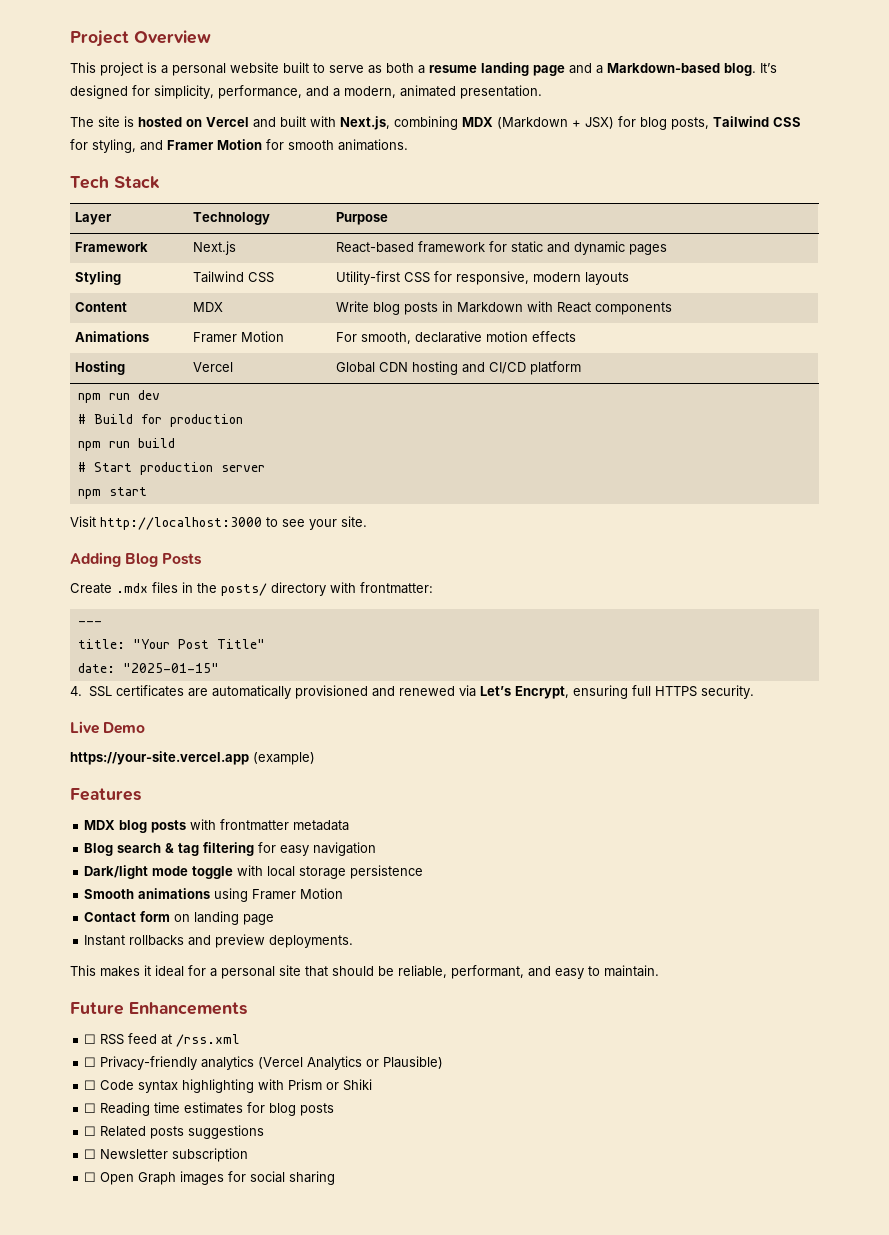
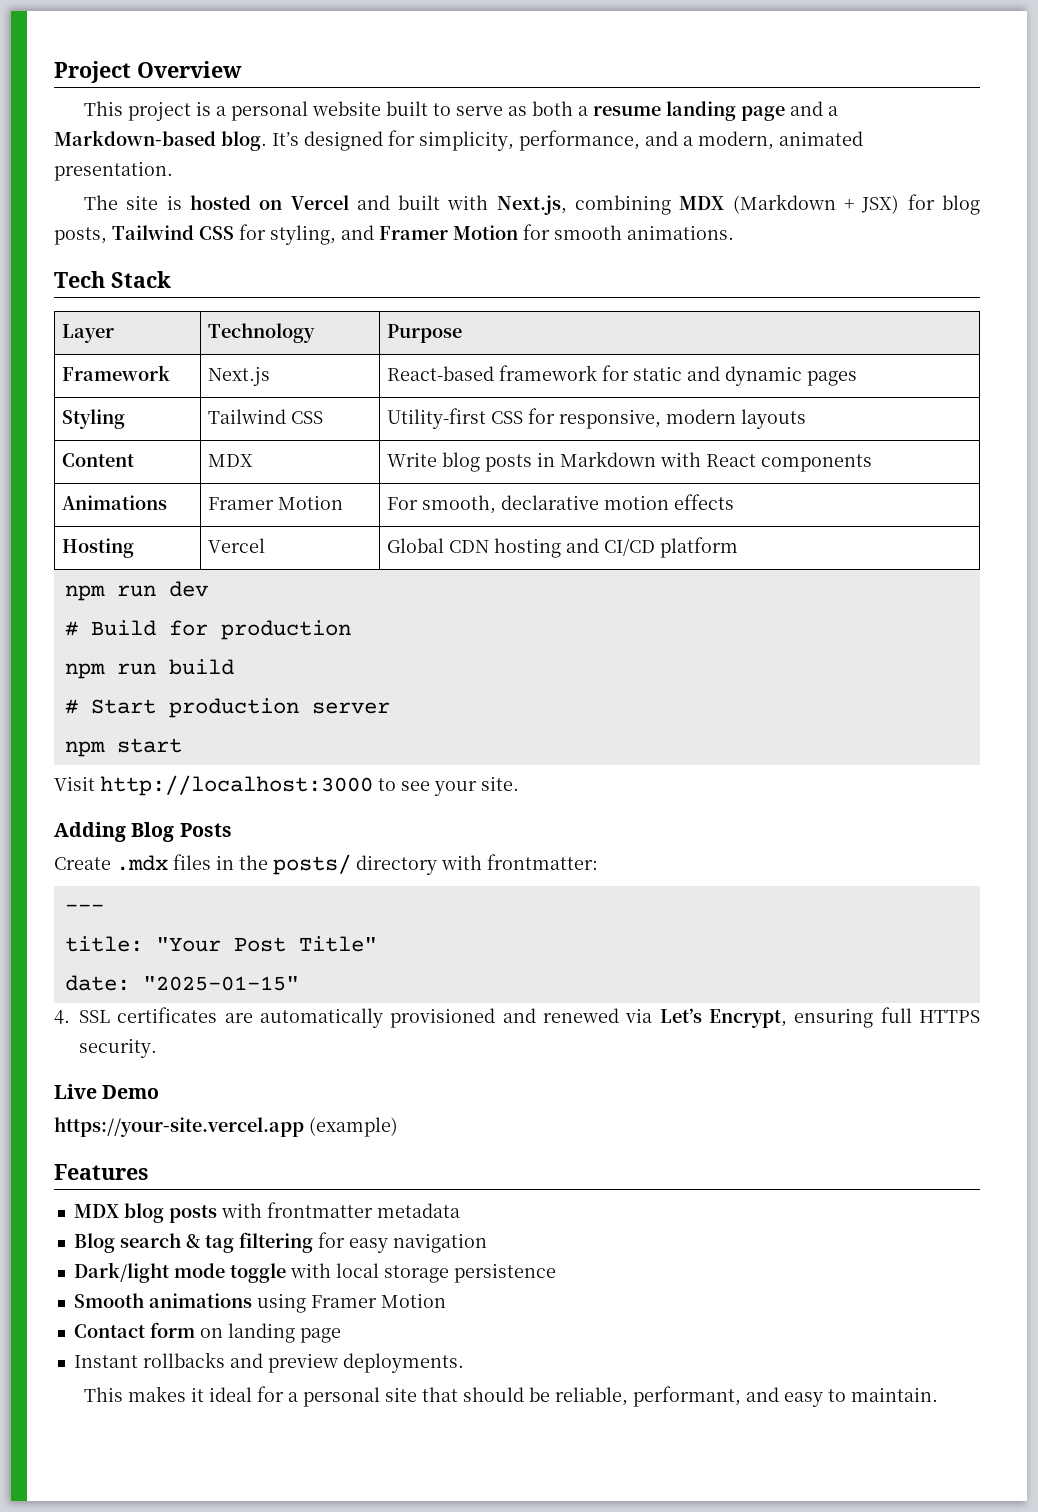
[70,1002,247,1015] [84,1033,241,1047] [84,1056,444,1070] [84,1079,373,1093] [84,1102,335,1116] [84,1125,265,1139] [84,1148,249,1162] [84,1171,336,1185] // Future Enhancements // ☐ RSS feed at /rss.xml // ☐ Privacy-friendly analytics (Vercel Analytics or Plausible) // ☐ Code syntax highlighting with Prism or Shiki // ☐ Reading time estimates for blog posts // ☐ Related posts suggestions // ☐ Newsletter subscription // ☐ Open Graph images for social sharing -> (938, 1394) none

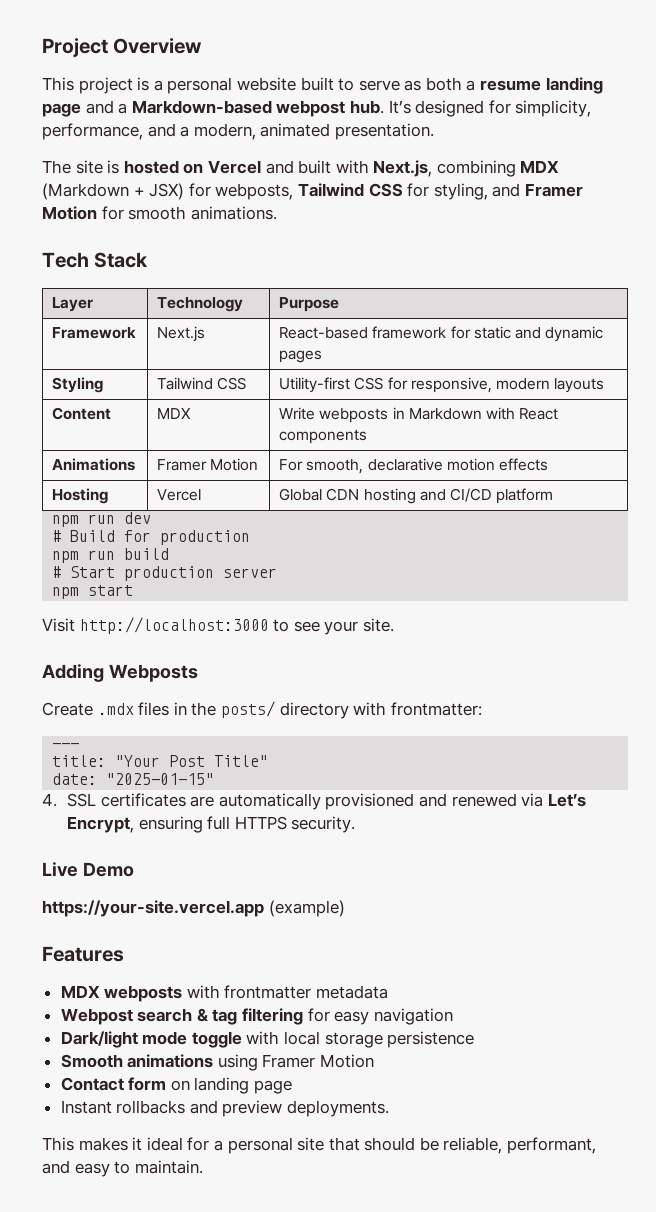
[221,131,267,151] blog. -> [276,100,384,117] webpost hub.
[942,195,981,215] [54,227,107,245] blog posts, -> [215,183,294,200] webposts,
[441,452,532,472] blog posts -> [319,408,389,423] webposts
[131,822,232,842] Blog Posts -> [108,664,198,682] Webposts
[123,1203,217,1223] blog posts -> [104,985,183,1002] webposts
[73,1233,115,1253] Blog -> [60,1008,133,1025] Webpost

